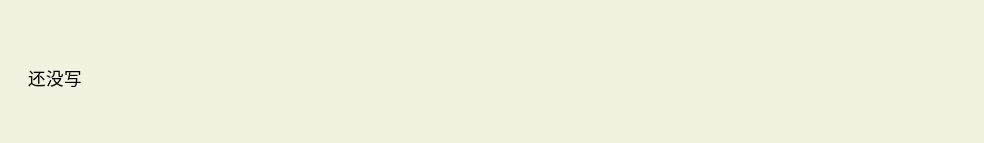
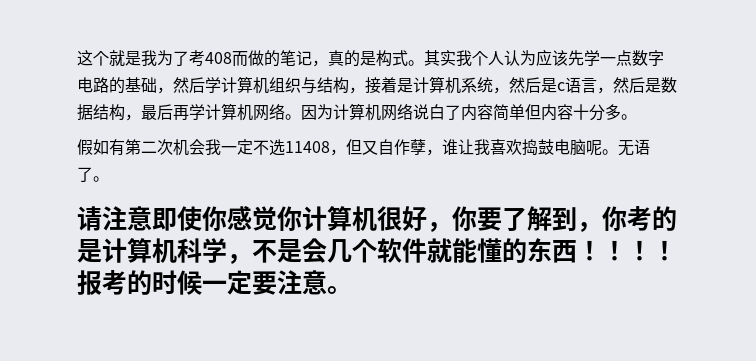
[28,70,82,88] 还没写 -> [77,49,664,67] [77,76,677,94] [77,103,637,121] [77,139,650,156] [77,167,109,182] [77,206,677,232] [77,238,677,264] [77,270,352,295] 这个就是我为了考408而做的笔记，真的是构式。其实我个人认为应该先学一点数字电路的基础，然后学计算机组织与结构，接着是计算机系统，然后是c语言，然后是数据结构，最后再学计算机网络。因为计算机网络说白了内容简单但内容十分多。 // 假如有第二次机会我一定不选11408，但又自作孽，谁让我喜欢捣鼓电脑呢。无语了。 // 请注意即使你感觉你计算机很好，你要了解到，你考的是计算机科学，不是会几个软件就能懂的东西！！！！报考的时候一定要注意。

